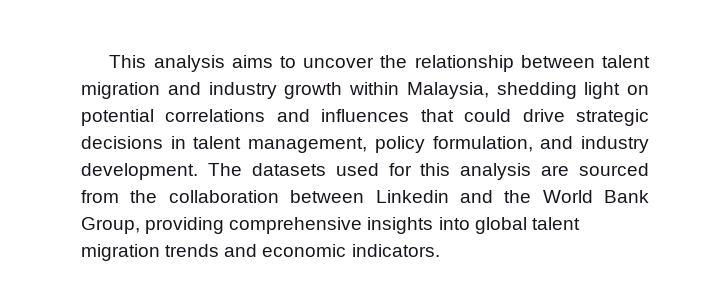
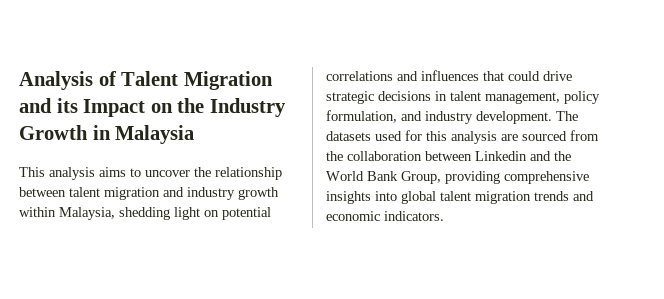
(109, 61) none -> [19,71,273,90] [19,98,286,117] [19,125,195,144] Analysis of Talent Migration and its Impact on the Industry Growth in Malaysia //

